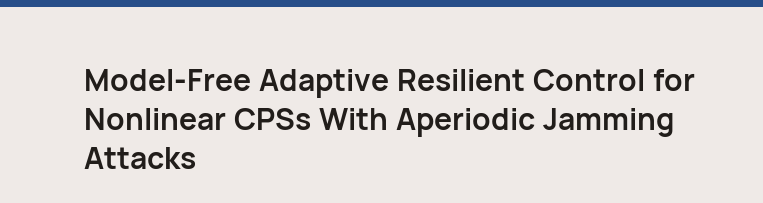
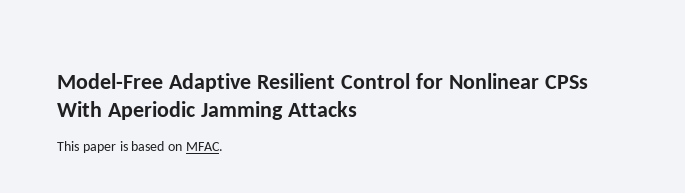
(196, 158) none -> [57,141,223,153] // This paper is based on MFAC.

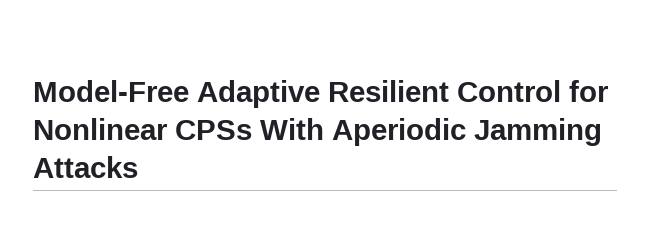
[57,141,223,153] // This paper is based on MFAC. -> (138, 167) none

